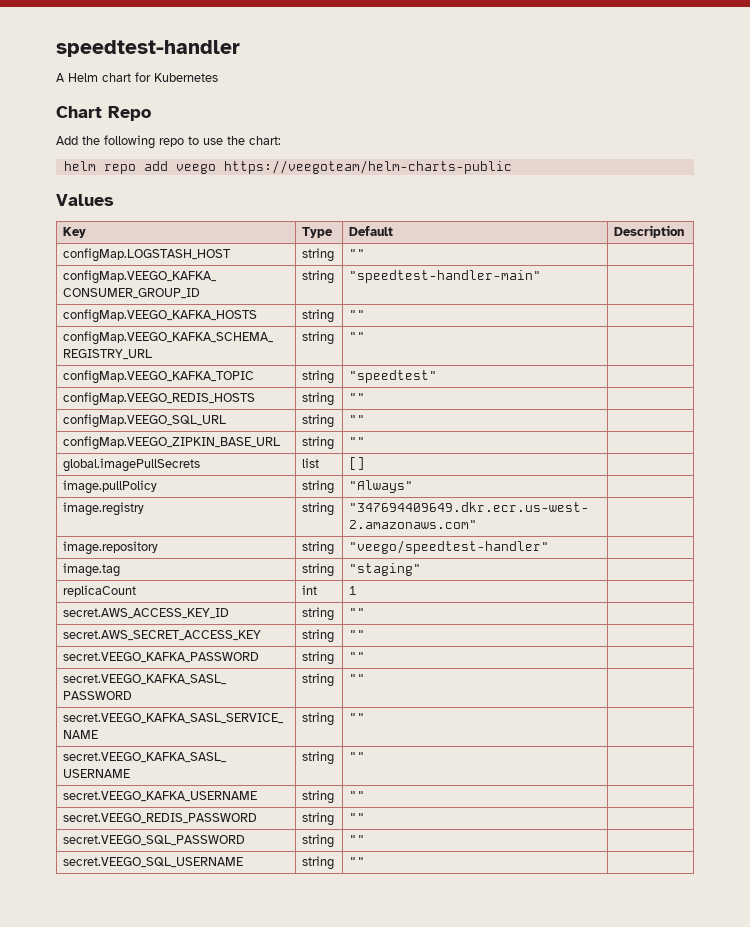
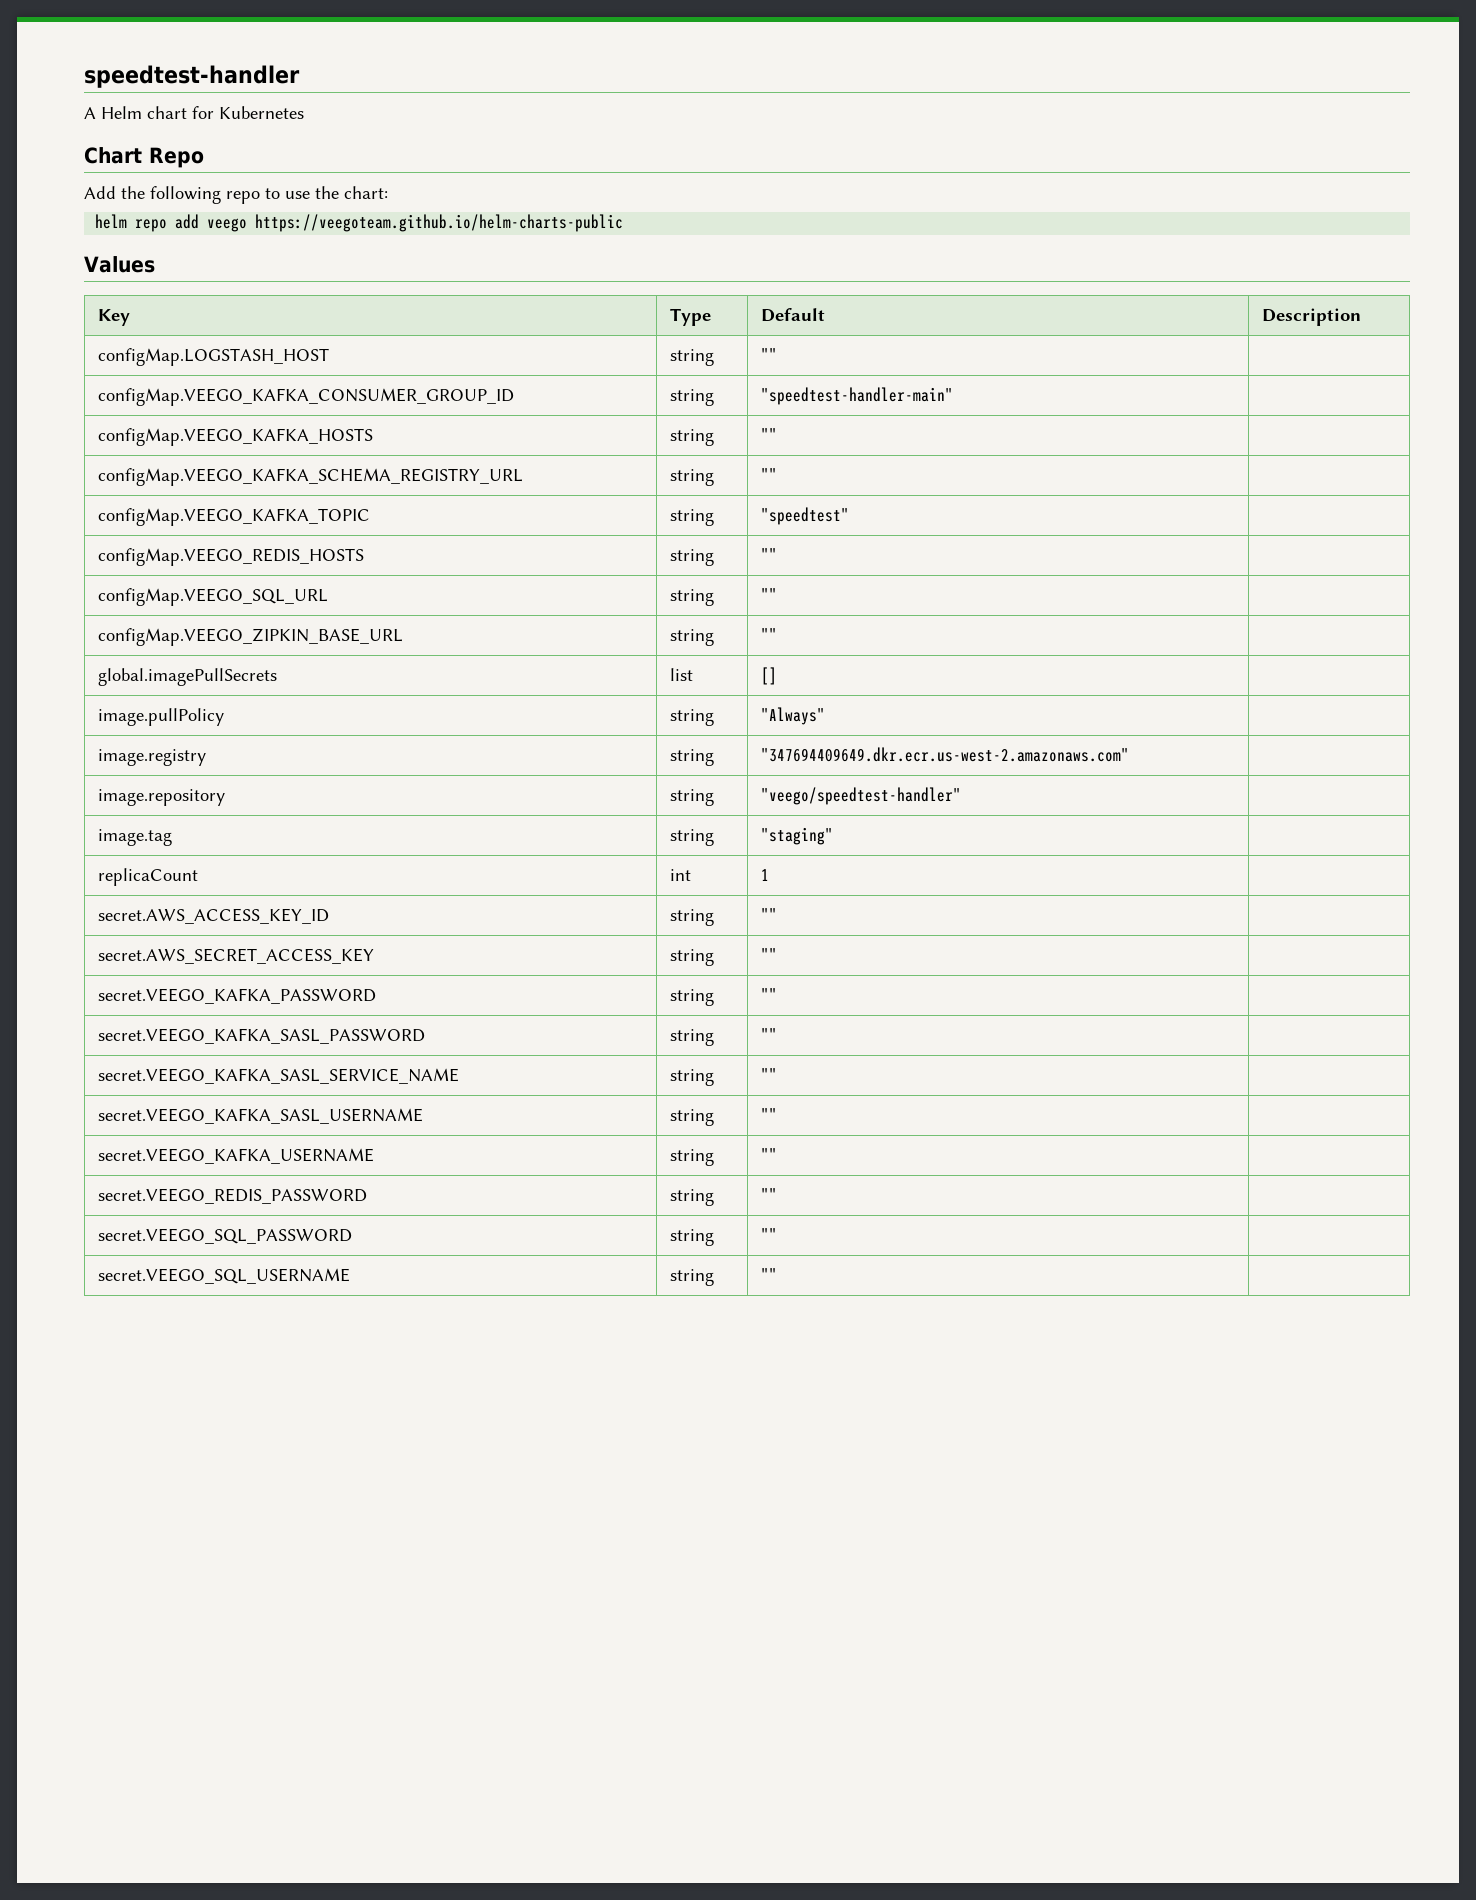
[223,160,512,174] https://veegoteam/helm-charts-public -> [255,214,624,232] https://veegoteam.github.io/helm-charts-public

